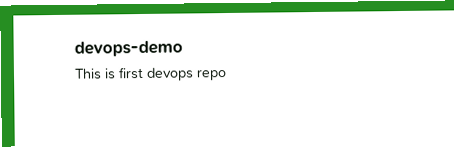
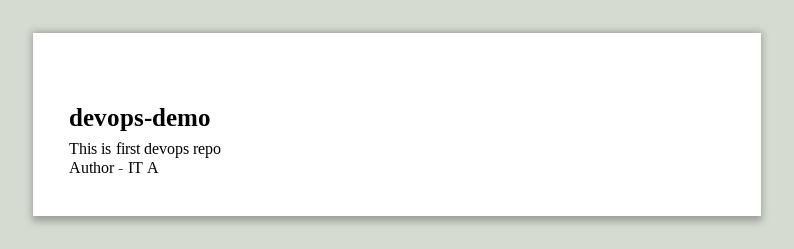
(227, 75) none -> [69,162,159,173] // Author - IT A

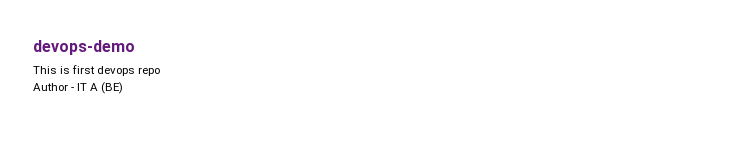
(159, 167) none -> [101,82,124,94] (BE)

